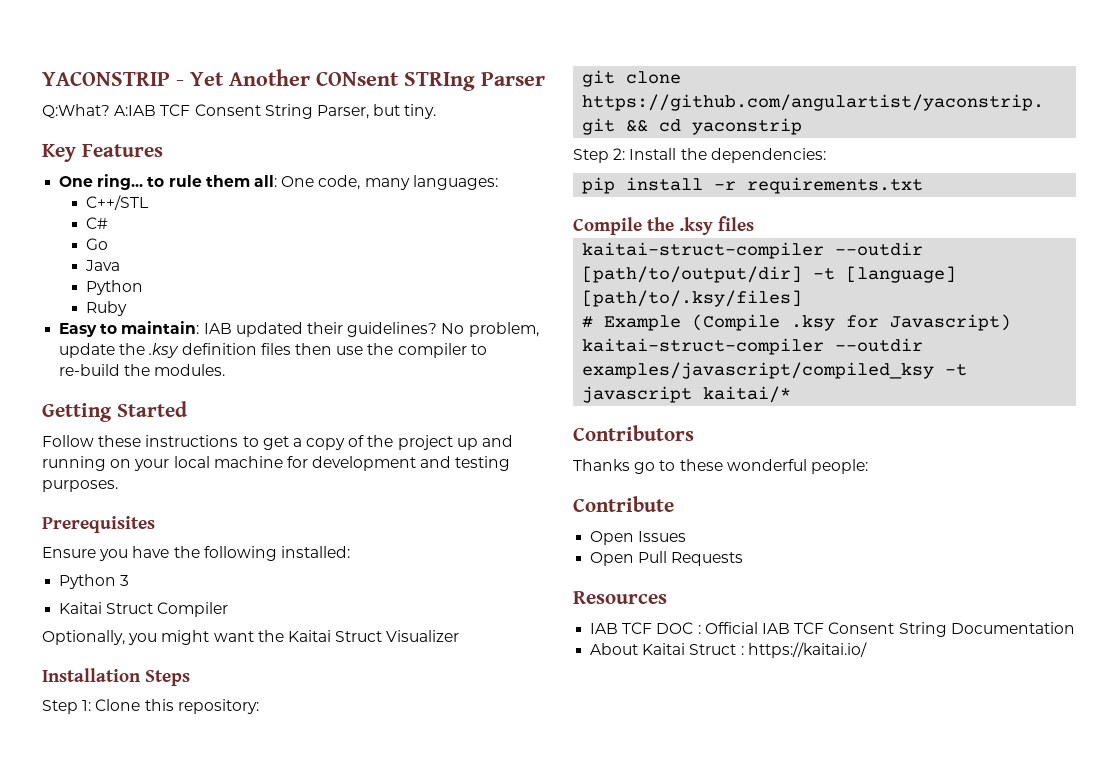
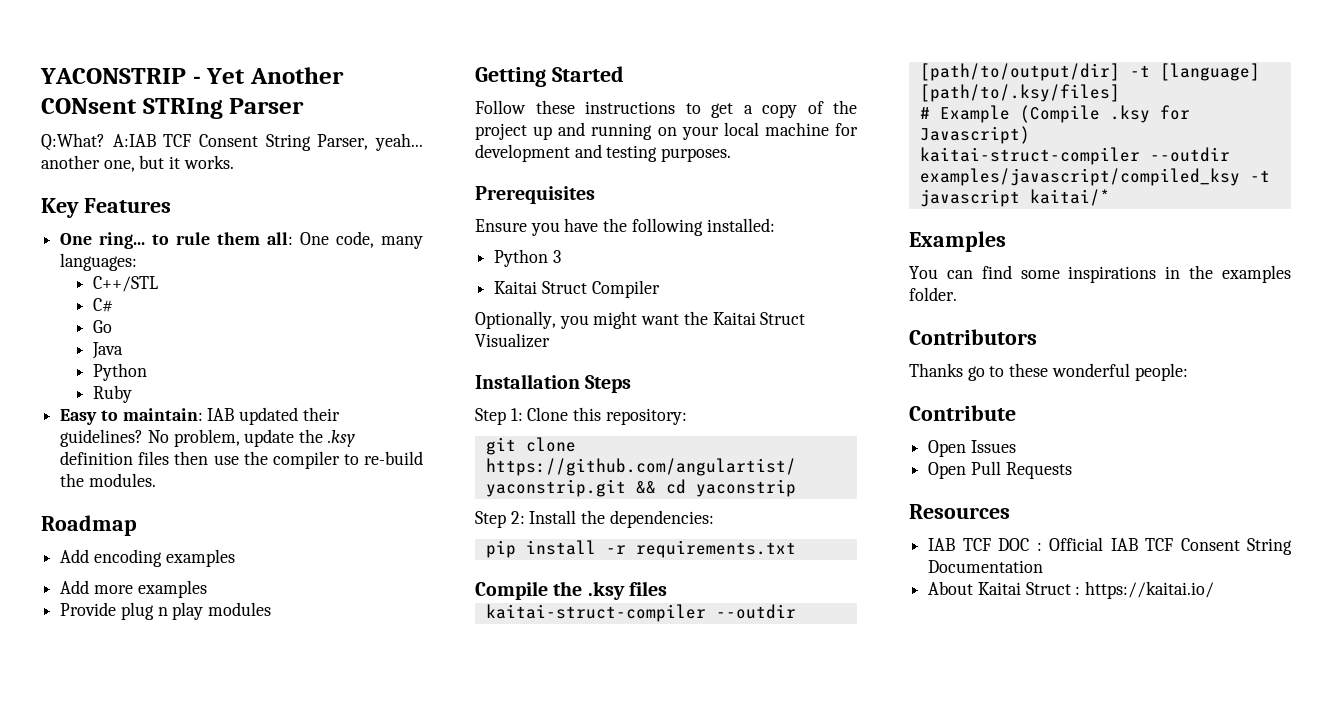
[373,104,437,119] but tiny. -> [375,133,423,151] [41,155,234,172] yeah... another one, but it works.
(226, 370) none -> [41,515,137,536] [60,549,235,567] [60,580,207,598] [60,602,272,620] // Roadmap // Add encoding examples // Add more examples // Provide plug n play modules
(792, 394) none -> [909,231,1006,252] [909,265,1291,283] [909,287,957,301] // Examples // You can find some inspirations in the examples folder.

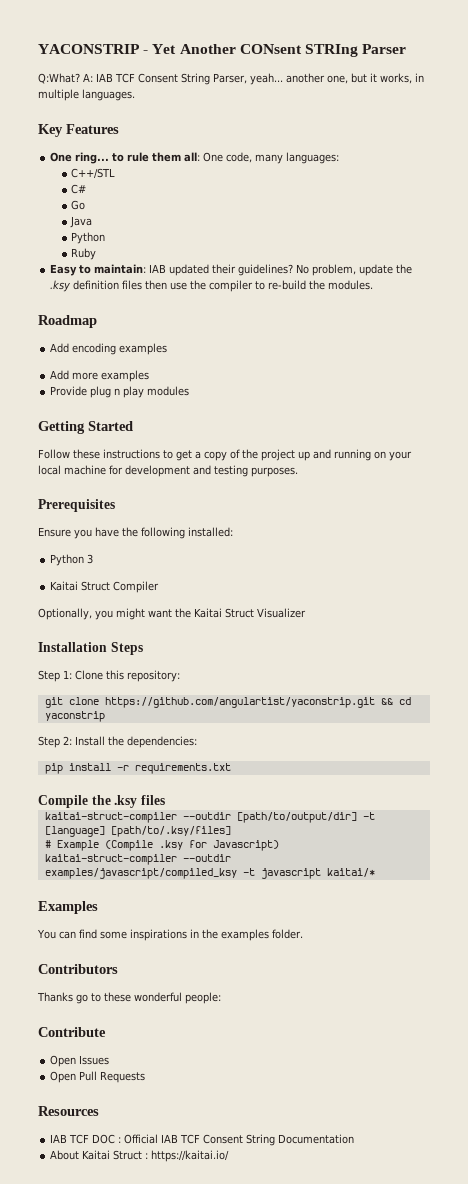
[112,134,156,147] A:IAB -> [83,73,113,82] A: IAB
[183,155,234,169] works. -> [380,73,424,84] [38,89,135,101] works, in multiple languages.

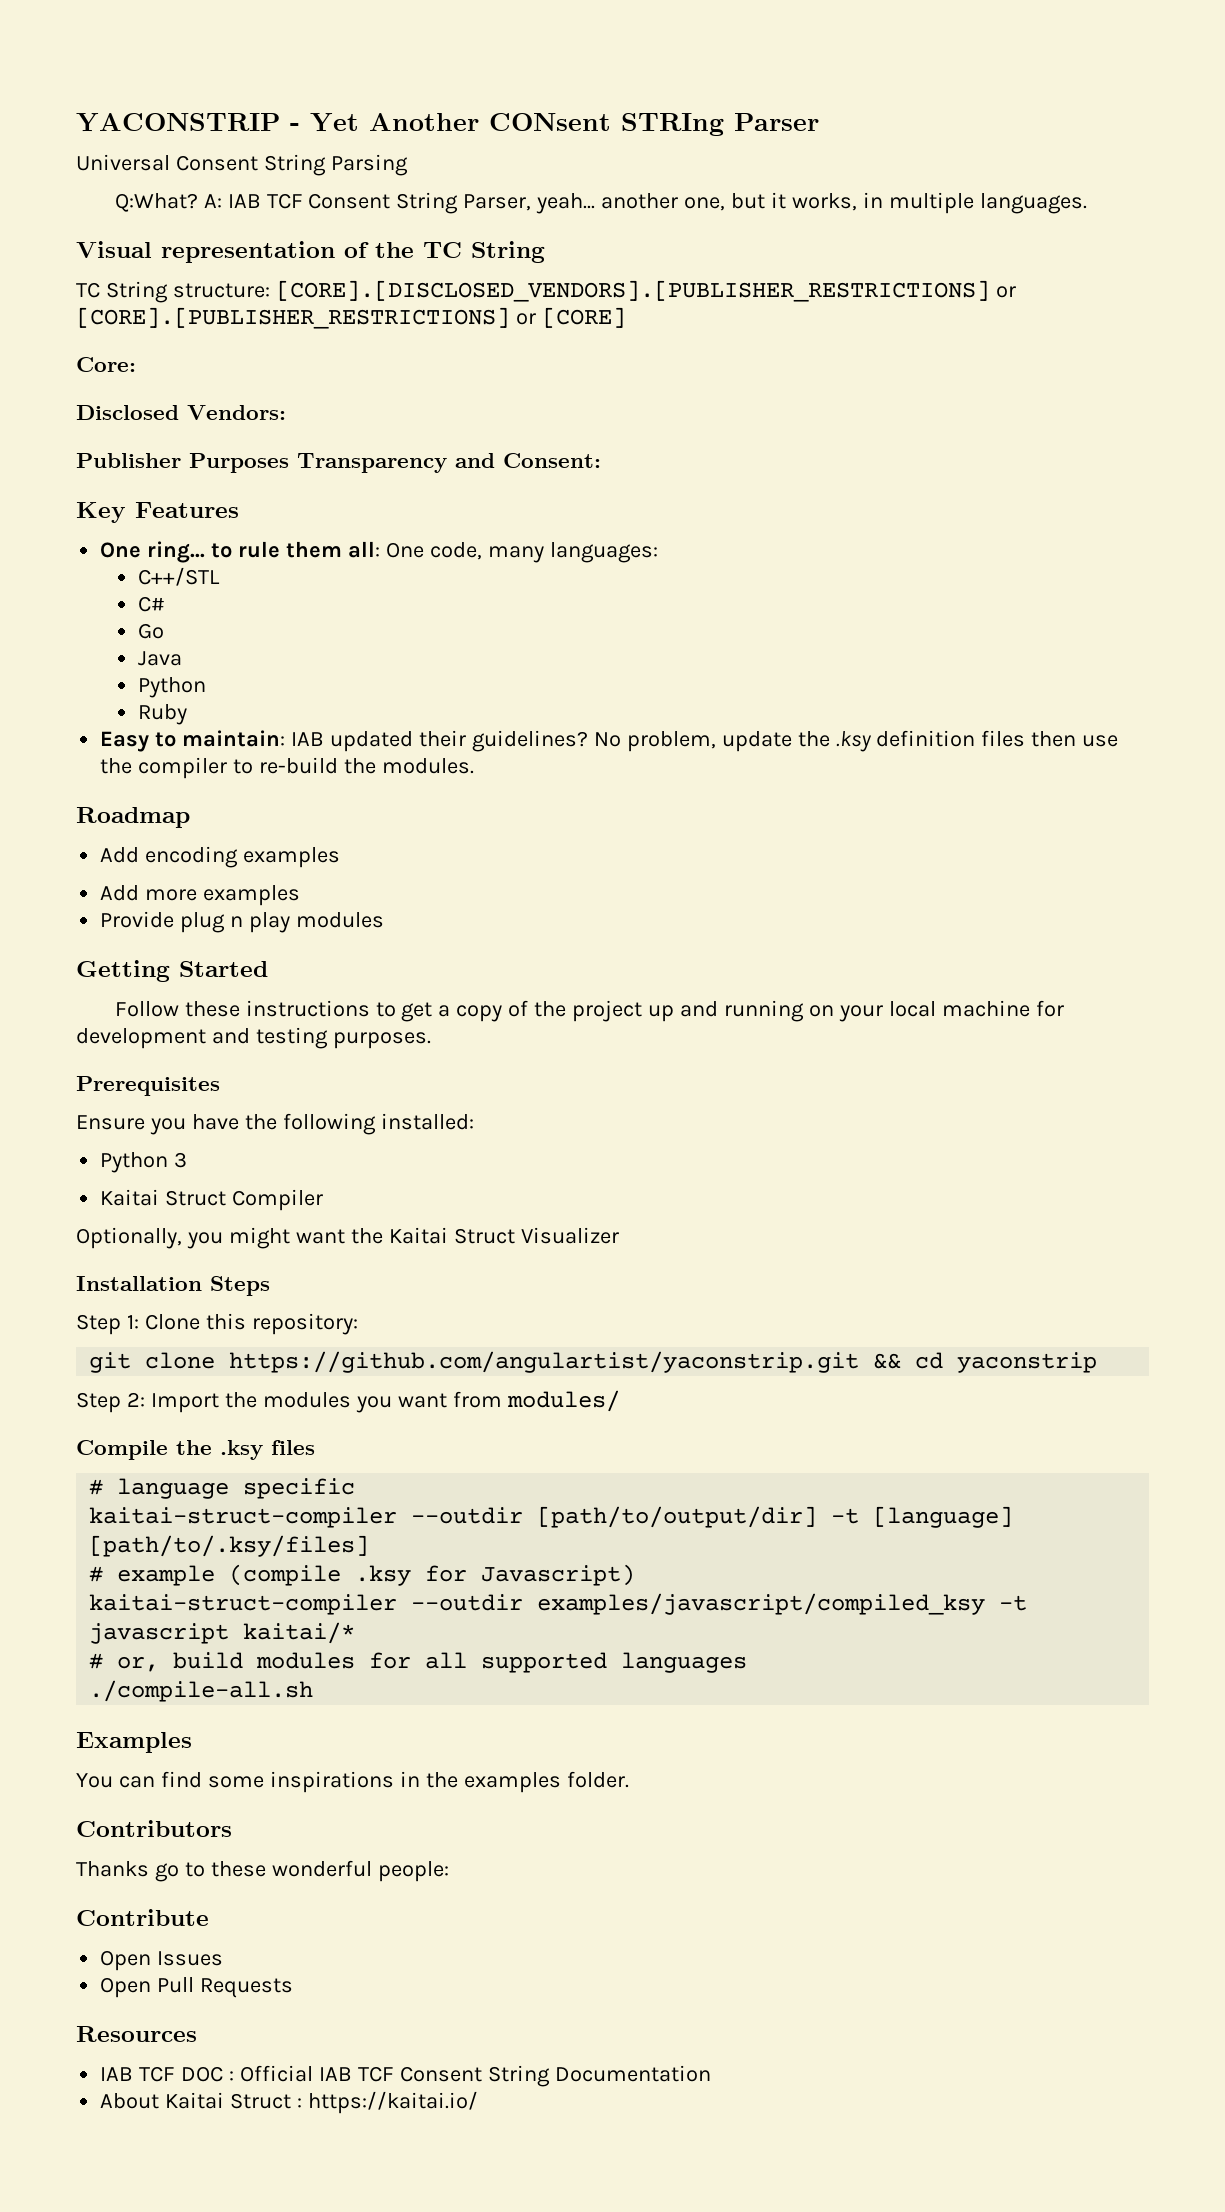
(407, 49) none -> [76,154,408,176] // Universal Consent String Parsing
(135, 95) none -> [76,241,545,263] [76,280,1016,303] [76,307,626,329] [76,357,136,372] [76,405,286,420] [76,453,601,473] // Visual representation of the TC String // TC String structure: [CORE].[DISCLOSED_VENDORS].[PUBLISHER_RESTRICTIONS] or [CORE].[PUBLISHER_RESTRICTIONS] or [CORE] // Core: // Disclosed Vendors: // Publisher Purposes Transparency and Consent:
[75,736,197,748] [44,763,231,774] Install the dependencies: // pip install -r requirements.txt -> [150,1390,620,1413] Import the modules you want from modules/
(165, 800) none -> [89,1478,356,1499] // # language specific
[56,840,153,851] Example (Compile -> [117,1564,342,1586] example (compile
(375, 872) none -> [89,1652,748,1673] [89,1680,314,1702] // # or, build modules for all supported languages // ./compile-all.sh

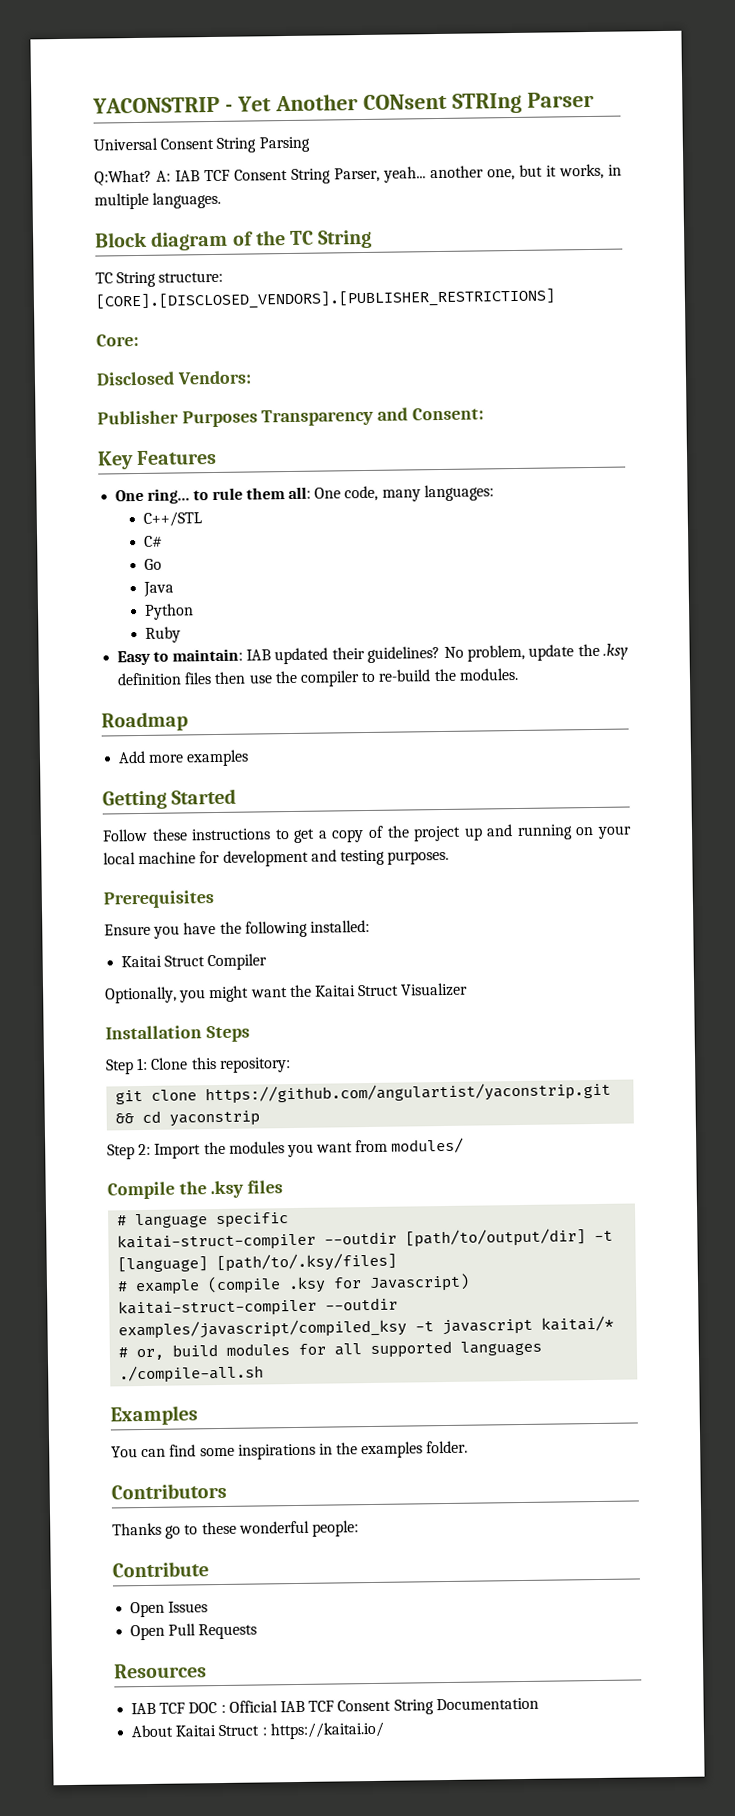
[76,241,335,263] Visual representation -> [95,230,229,251] Block diagram
[995,286,1016,298] [76,307,626,329] or [CORE].[PUBLISHER_RESTRICTIONS] or [CORE] -> (556, 299) none
[100,846,341,868] // Add encoding examples -> (188, 721) none
[100,911,384,933] // Provide plug n play modules -> (250, 758) none
[100,1152,188,1173] // Python 3 -> (370, 926) none

